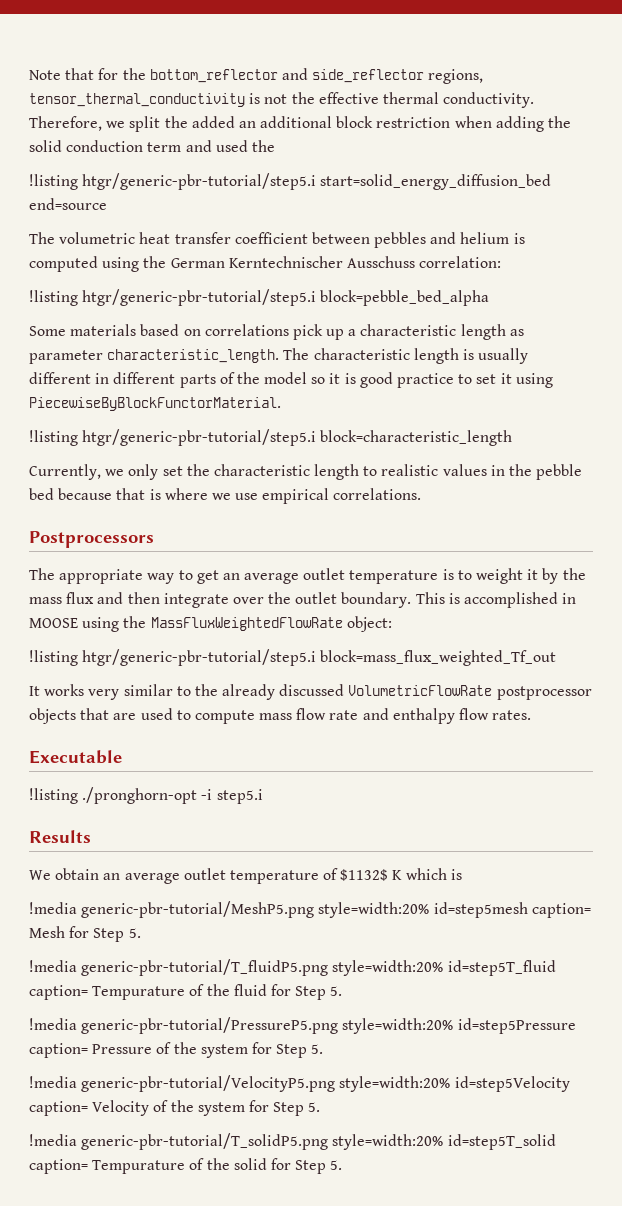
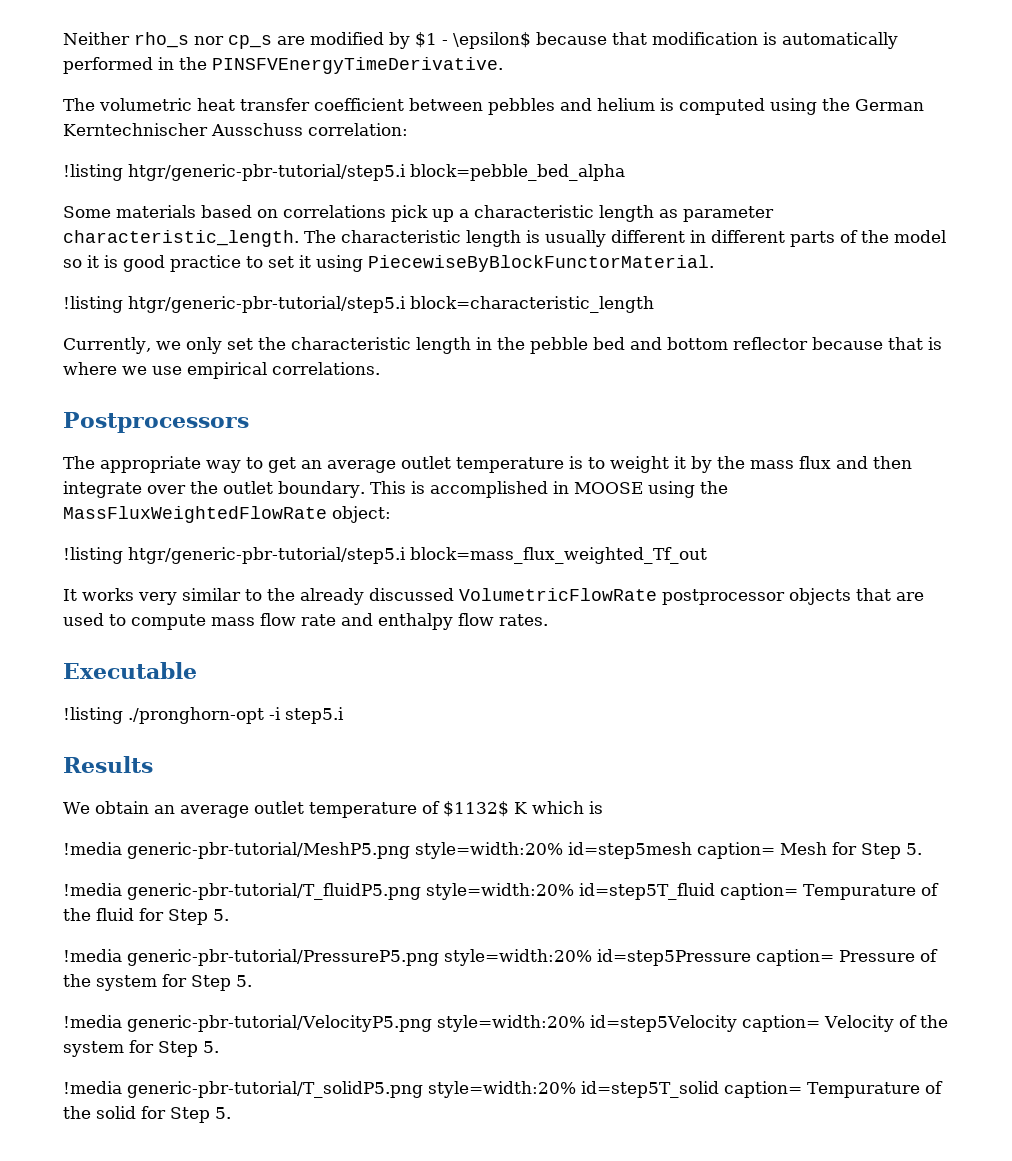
[29,68,484,84] [29,92,535,108] [29,116,572,132] [29,140,275,152] [29,173,552,190] [29,198,107,210] Note that for the bottom_reflector and side_reflector regions, tensor_thermal_conductivity is not the effective thermal conductivity. Therefore, we split the added an additional block restriction when adding the solid conduction term and used the // !listing htgr/generic-pbr-tutorial/step5.i start=solid_energy_diffusion_bed end=source -> [63,32,898,49] [63,57,503,74] Neither rho_s nor cp_s are modified by $1 - \epsilon$ because that modification is automatically performed in the PINSFVEnergyTimeDerivative.
[363,464,487,476] to realistic values -> (471, 345) none
(54, 494) none -> [629,337,808,350] and bottom reflector

